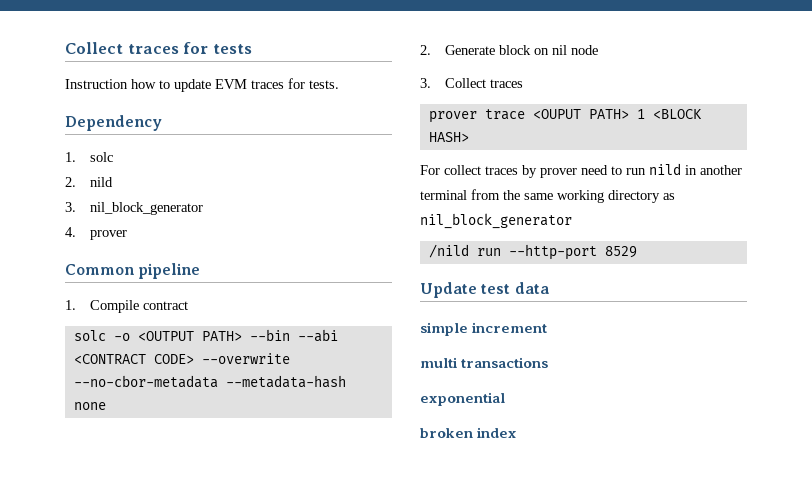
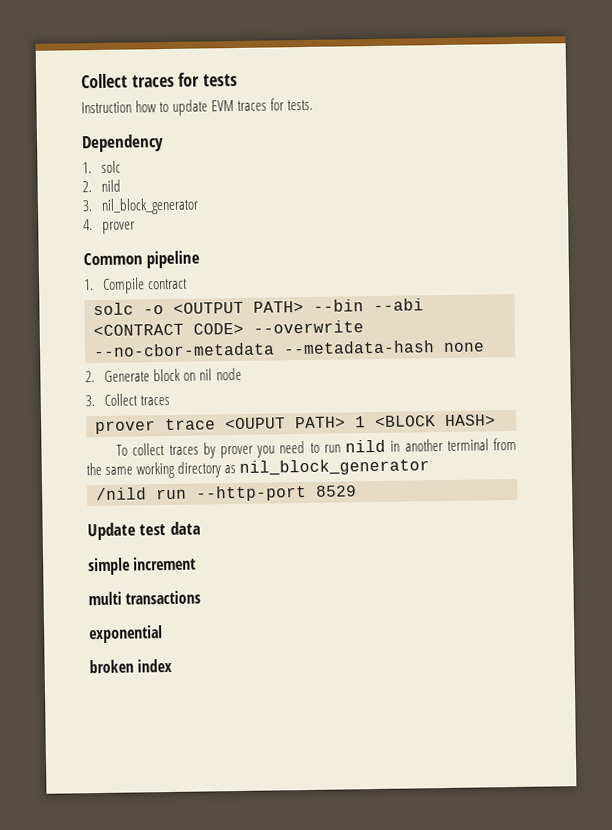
[420,165,440,175] For -> [116,444,129,456] To
(577, 173) none -> [256,445,276,458] you

